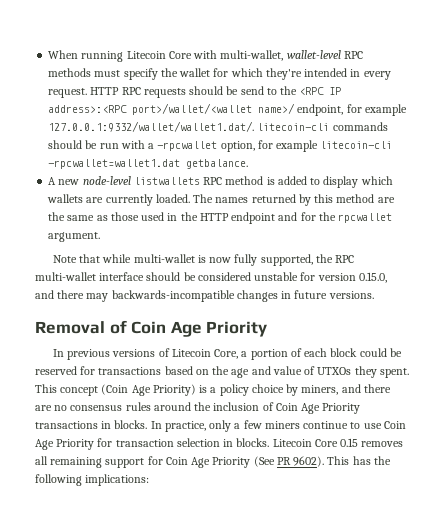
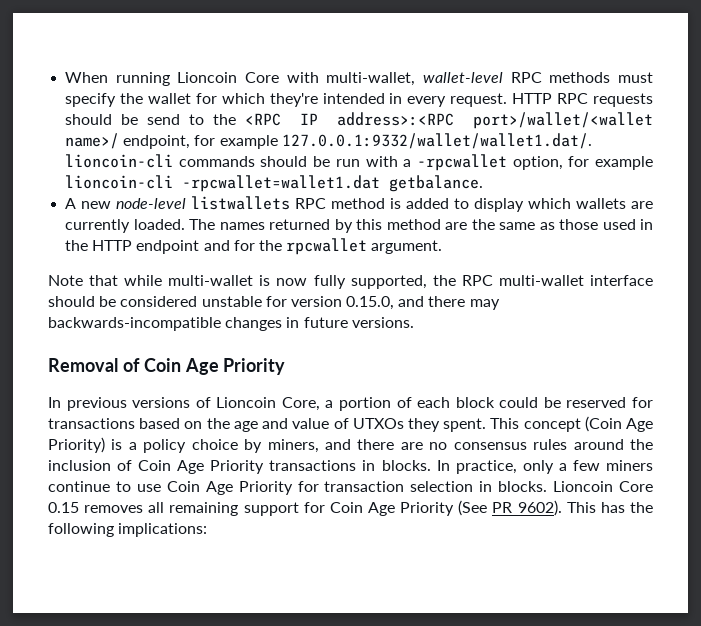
[126,51,166,59] Litecoin -> [177,72,238,83] Lioncoin
[257,123,330,131] litecoin-cli -> [65,154,174,168] lioncoin-cli
[320,141,393,149] litecoin-cli -> [65,175,174,189] lioncoin-cli
[171,349,211,357] Litecoin -> [216,397,277,408] Lioncoin
[272,439,312,447] Litecoin -> [553,481,614,492] Lioncoin

